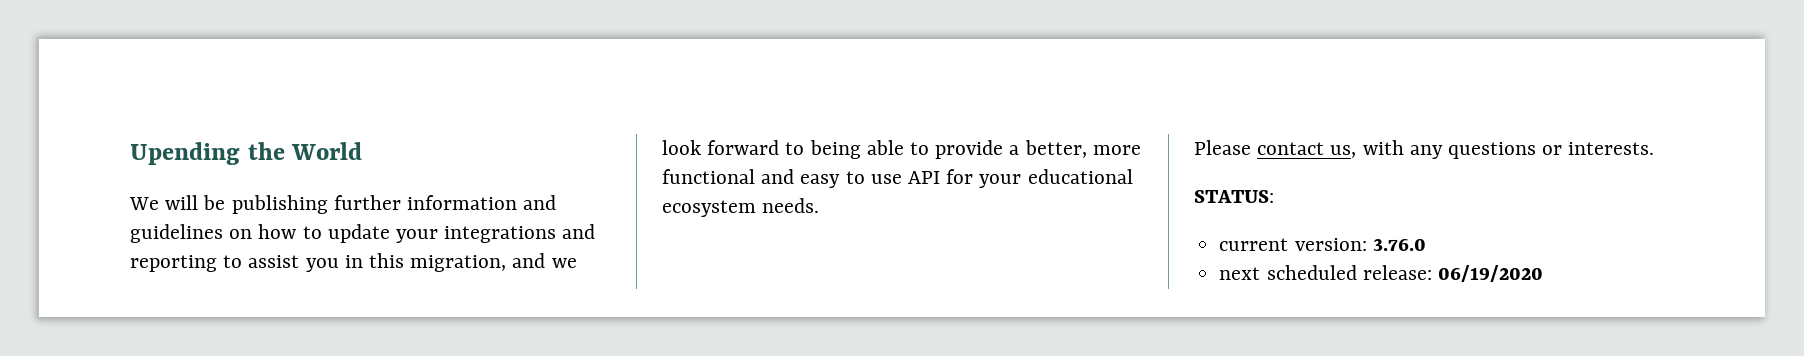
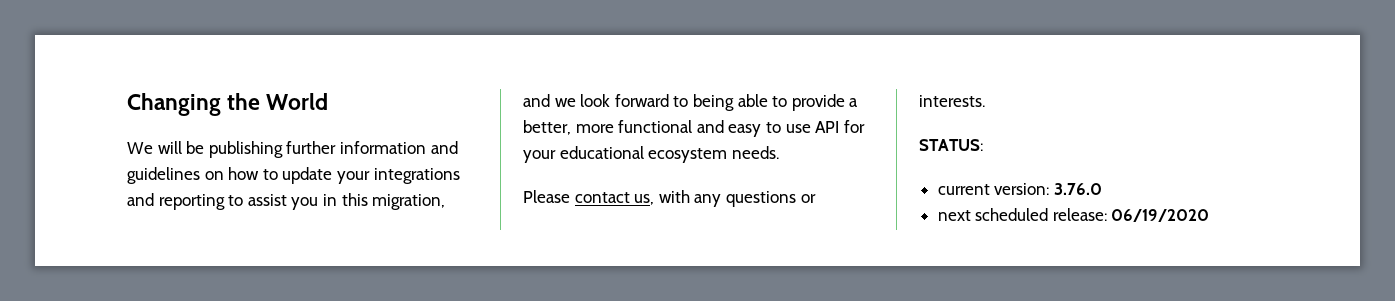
[130,142,240,165] Upending -> [127,93,221,116] Changing

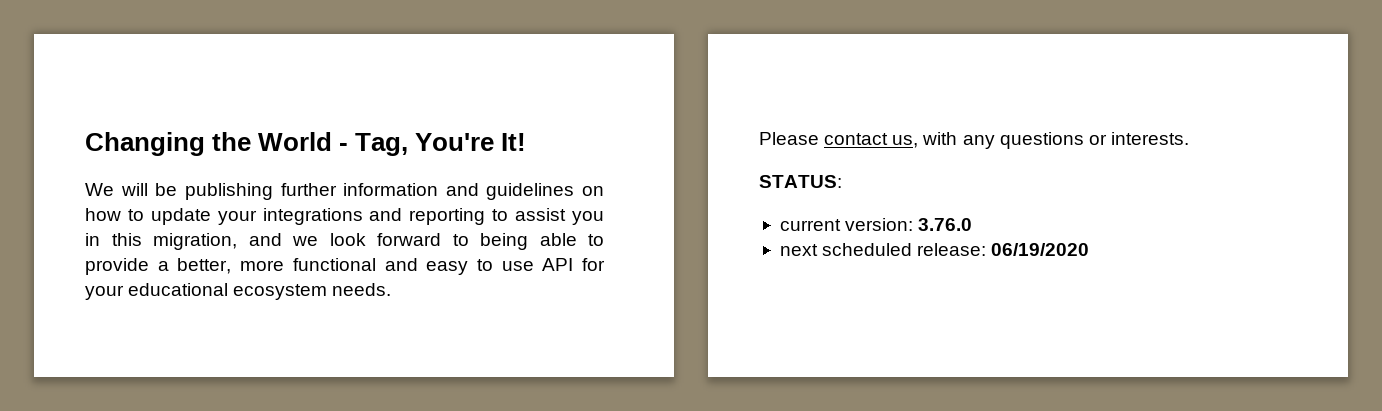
(329, 101) none -> [339,133,527,156] - Tag, You're It!

